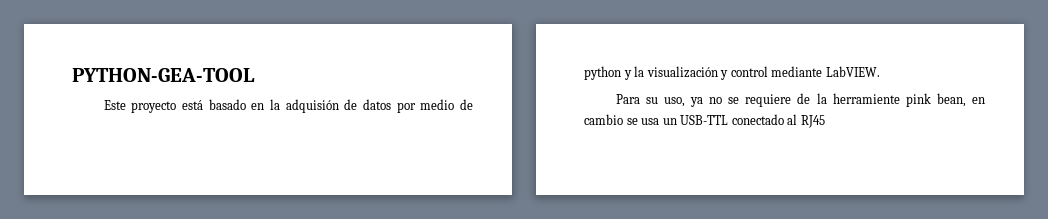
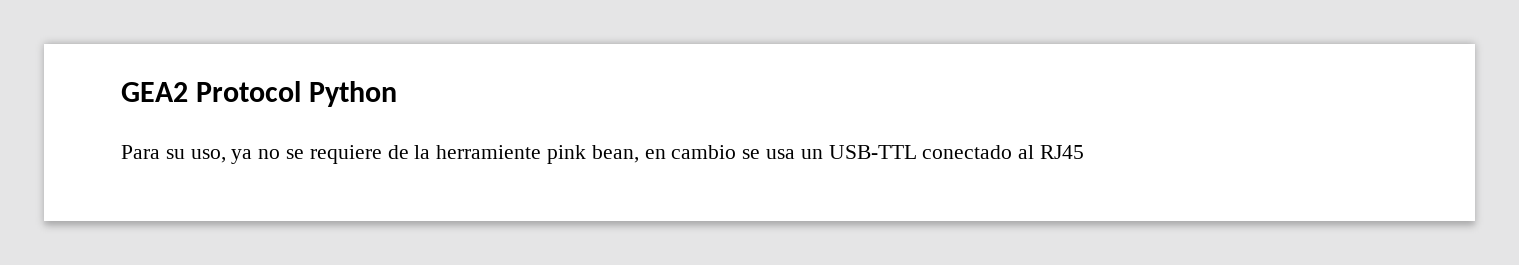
[72,68,255,82] [103,99,474,113] [584,66,880,80] PYTHON-GEA-TOOL // Este proyecto está basado en la adquisión de datos por medio de python y la visualización y control mediante LabVIEW. -> [121,81,398,107] GEA2 Protocol Python

